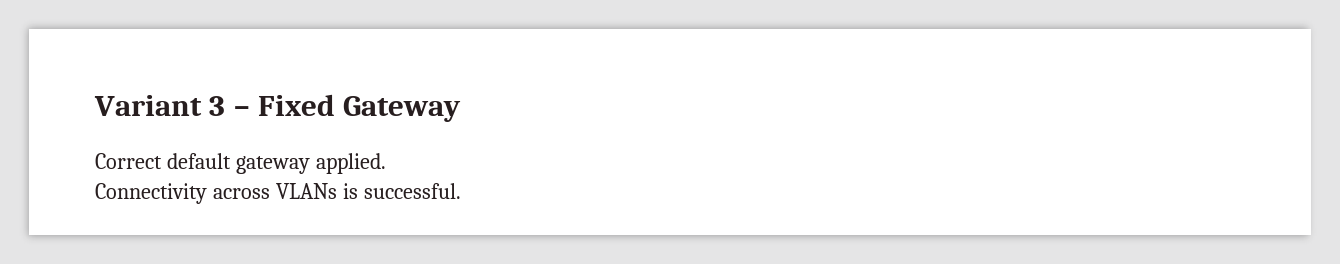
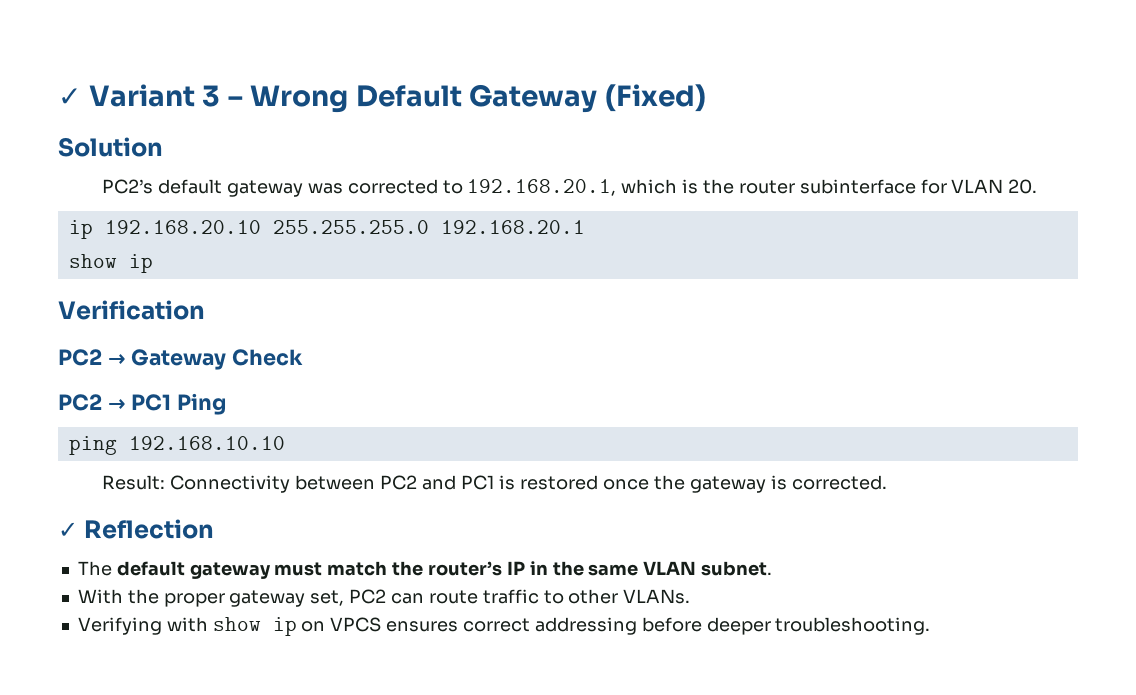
(94, 105) none -> [58,88,81,106] ✓
[258,94,462,122] [95,153,386,174] [95,183,461,204] Fixed Gateway // Correct default gateway applied. // Connectivity across VLANs is successful. -> [250,84,706,113] [58,137,163,157] [102,179,1038,197] [68,220,585,239] [68,254,153,273] [58,300,205,320] [58,349,304,370] [58,393,227,415] [68,436,285,455] [102,475,887,493] [58,519,215,539] [77,561,773,579] [77,589,691,607] [77,617,931,636] Wrong Default Gateway (Fixed) // Solution // PC2’s default gateway was corrected to 192.168.20.1, which is the router subinterface for VLAN 20. // ip 192.168.20.10 255.255.255.0 192.168.20.1 // show ip // Verification // PC2 → Gateway Check // PC2 → PC1 Ping // ping 192.168.10.10 // Result: Connectivity between PC2 and PC1 is restored once the gateway is corrected. // ✓ Reflection // The default gateway must match the router’s IP in the same VLAN subnet. // With the proper gateway set, PC2 can route traffic to other VLANs. // Verifying with show ip on VPCS ensures correct addressing before deeper troubleshooting.

